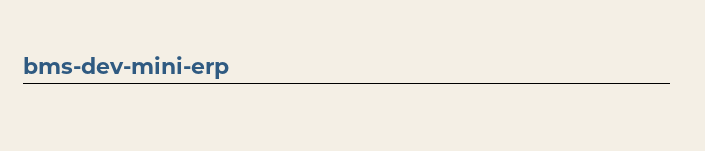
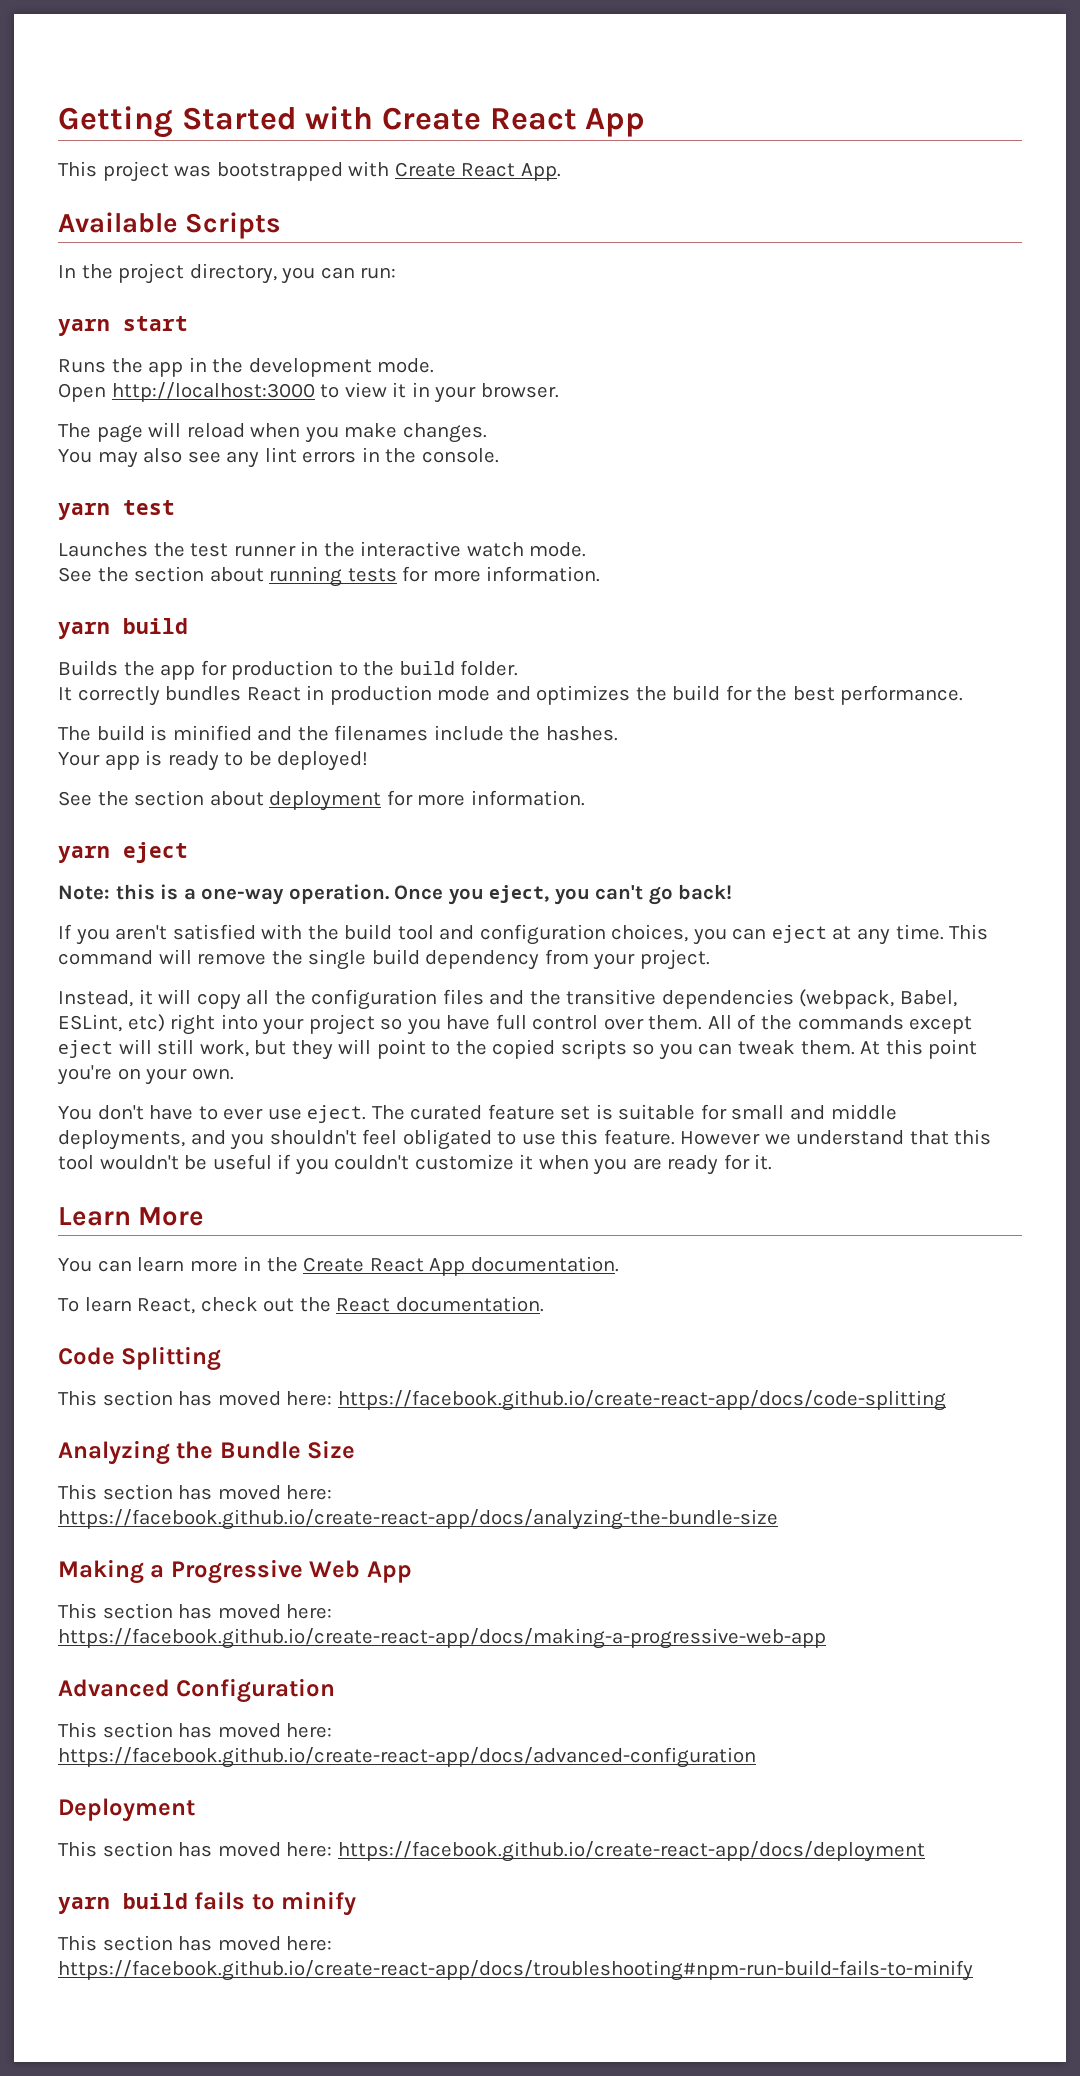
[23,56,229,79] bms-dev-mini-erp -> [58,106,646,138] [58,161,561,182] [58,212,282,239] [58,263,397,284] [58,316,188,336] [58,357,435,377] [58,382,559,403] [58,422,487,443] [58,447,499,468] [58,500,175,520] [58,541,587,557] [58,566,601,587] [58,618,188,639] [58,660,519,680] [58,685,964,706] [58,725,618,741] [58,750,369,771] [58,790,585,811] [58,842,188,863] [58,884,733,905] [58,924,989,945] [58,949,710,970] [58,989,957,1010] [58,1014,973,1035] [58,1039,978,1060] [57,1065,234,1085] [58,1104,897,1123] [58,1129,992,1150] [58,1154,773,1175] [58,1207,205,1226] [58,1256,619,1276] [58,1296,544,1314] [58,1346,222,1371] [58,1390,946,1411] [58,1440,356,1465] [58,1484,333,1500] [58,1509,778,1530] [58,1559,412,1584] [58,1603,333,1619] [58,1628,826,1649] [58,1678,336,1703] [58,1722,333,1738] [58,1747,756,1768] [58,1798,195,1822] [58,1841,925,1862] [58,1891,357,1916] [58,1935,333,1951] [58,1960,973,1981] Getting Started with Create React App // This project was bootstrapped with Create React App. // Available Scripts // In the project directory, you can run: // yarn start // Runs the app in the development mode. // Open http://localhost:3000 to view it in your browser. // The page will reload when you make changes. // You may also see any lint errors in the console. // yarn test // Launches the test runner in the interactive watch mode. // See the section about running tests for more information. // yarn build // Builds the app for production to the build folder. // It correctly bundles React in production mode and optimizes the build for the best performance. // The build is minified and the filenames include the hashes. // Your app is ready to be deployed! // See the section about deployment for more information. // yarn eject // Note: this is a one-way operation. Once you eject, you can't go back! // If you aren't satisfied with the build tool and configuration choices, you can eject at any time. This command will remove the single build dependency from your project. // Instead, it will copy all the configuration files and the transitive dependencies (webpack, Babel, ESLint, etc) right into your project so you have full control over them. All of the commands except eject will still work, but they will point to the copied scripts so you can tweak them. At this point you're on your own. // You don't have to ever use eject. The curated feature set is suitable for small and middle deployments, and you shouldn't feel obligated to use this feature. However we understand that this tool wouldn't be useful if you couldn't customize it when you are ready for it. // Learn More // You can learn more in the Create React App documentation. // To learn React, check out the React documentation. // Code Splitting // This section has moved here: https://facebook.github.io/create-react-app/docs/code-splitting // Analyzing the Bundle Size // This section has moved here: https://facebook.github.io/create-react-app/docs/analyzing-the-bundle-size // Making a Progressive Web App // This section has moved here: https://facebook.github.io/create-react-app/docs/making-a-progressive-web-app // Advanced Configuration // This section has moved here: https://facebook.github.io/create-react-app/docs/advanced-configuration // Deployment // This section has moved here: https://facebook.github.io/create-react-app/docs/deployment // yarn build fails to minify // This section has moved here: https://facebook.github.io/create-react-app/docs/troubleshooting#npm-run-build-fails-to-minify

